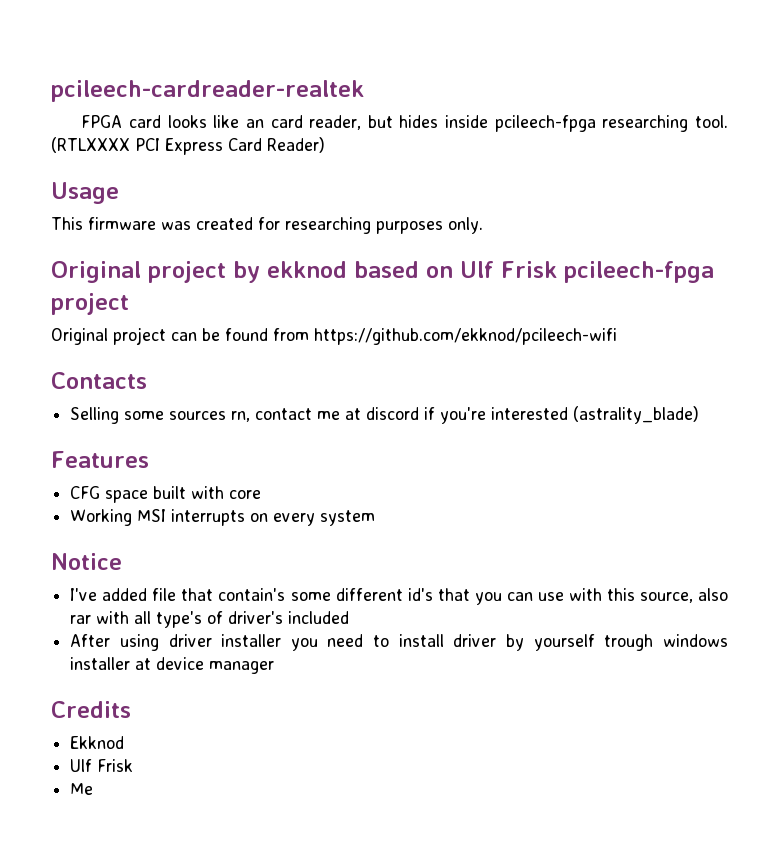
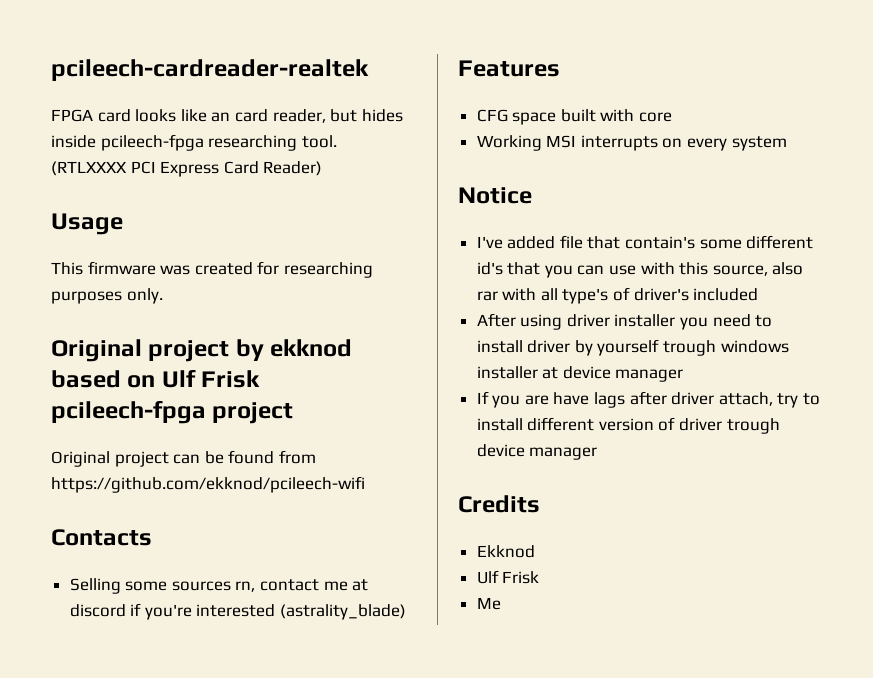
(275, 667) none -> [476,391,821,408] [476,417,780,434] [476,444,598,460] // If you are have lags after driver attach, try to install different version of driver trough device manager

